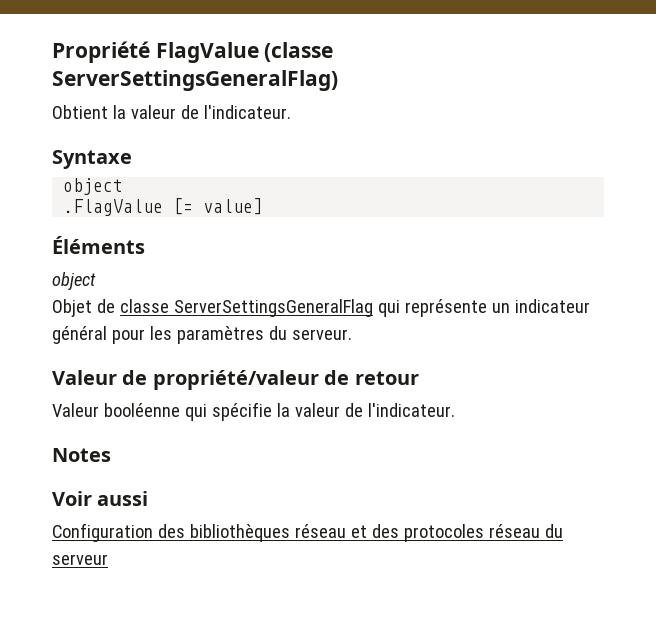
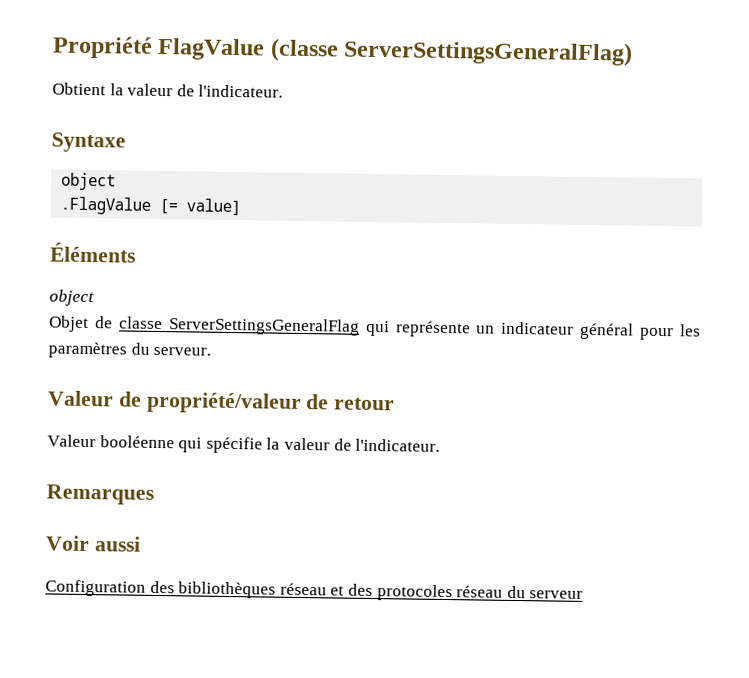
[52,448,111,462] Notes -> [46,484,154,505] Remarques

